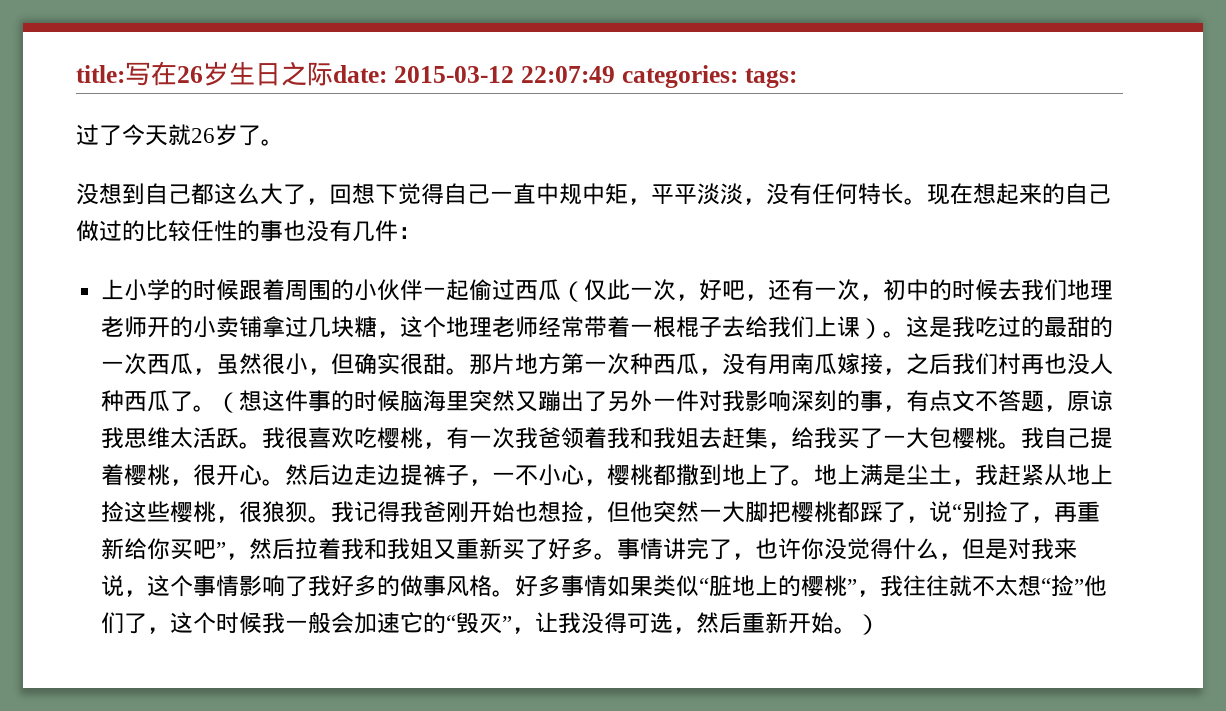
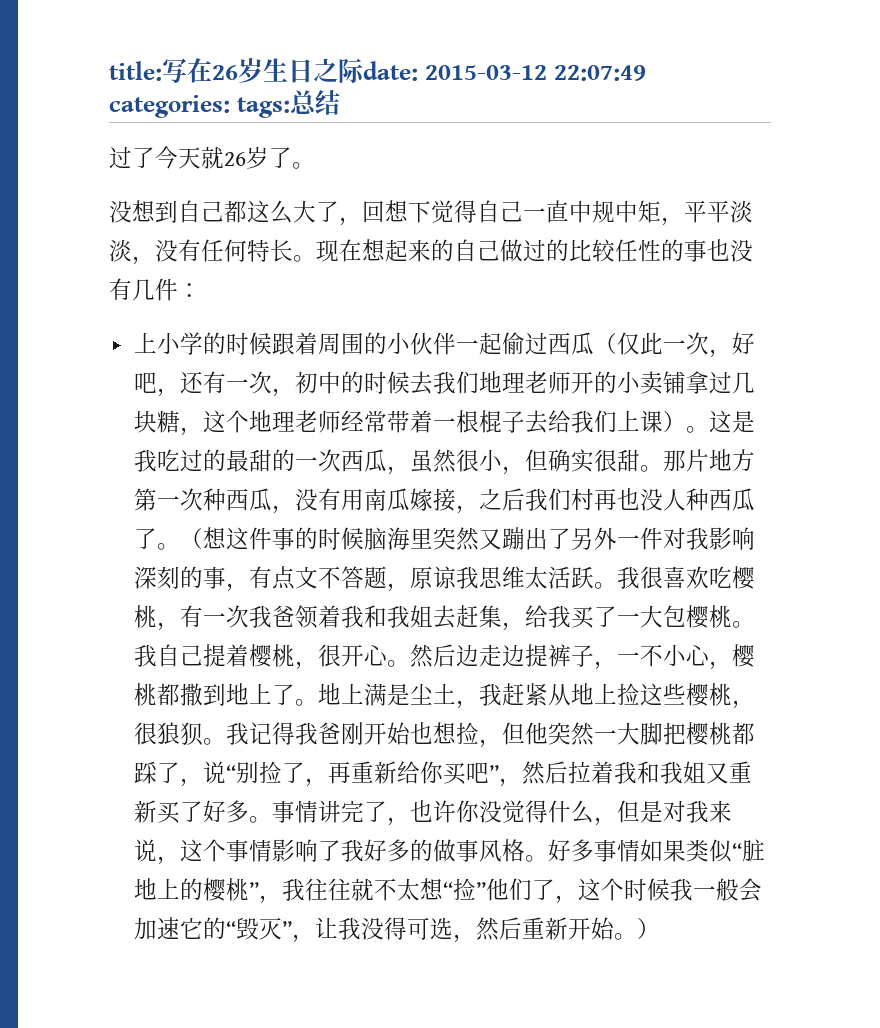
(797, 78) none -> [289,90,340,115] 总结

